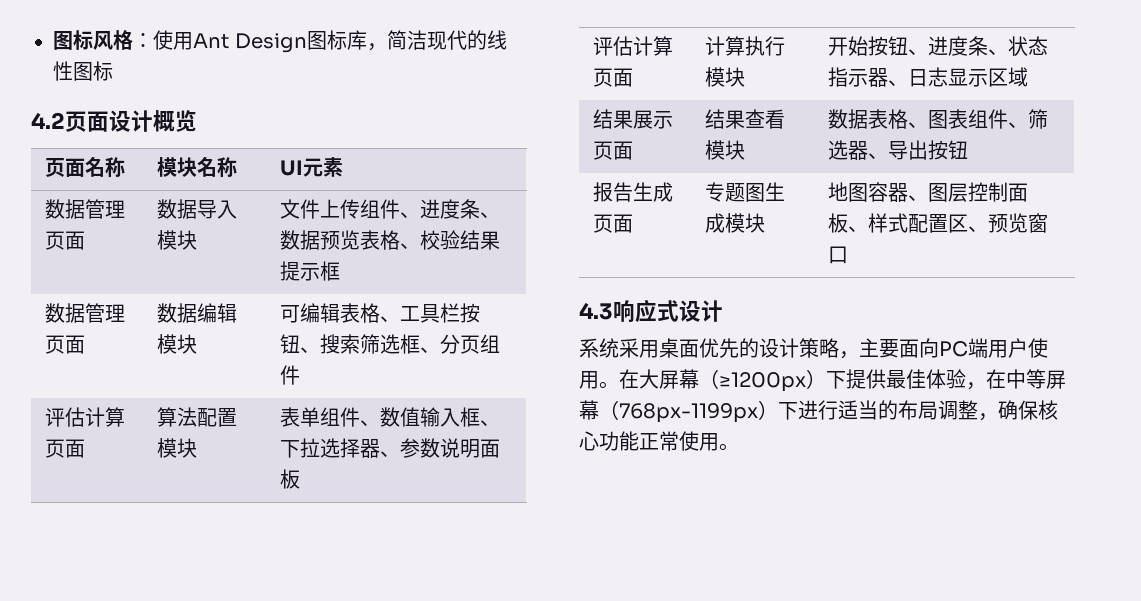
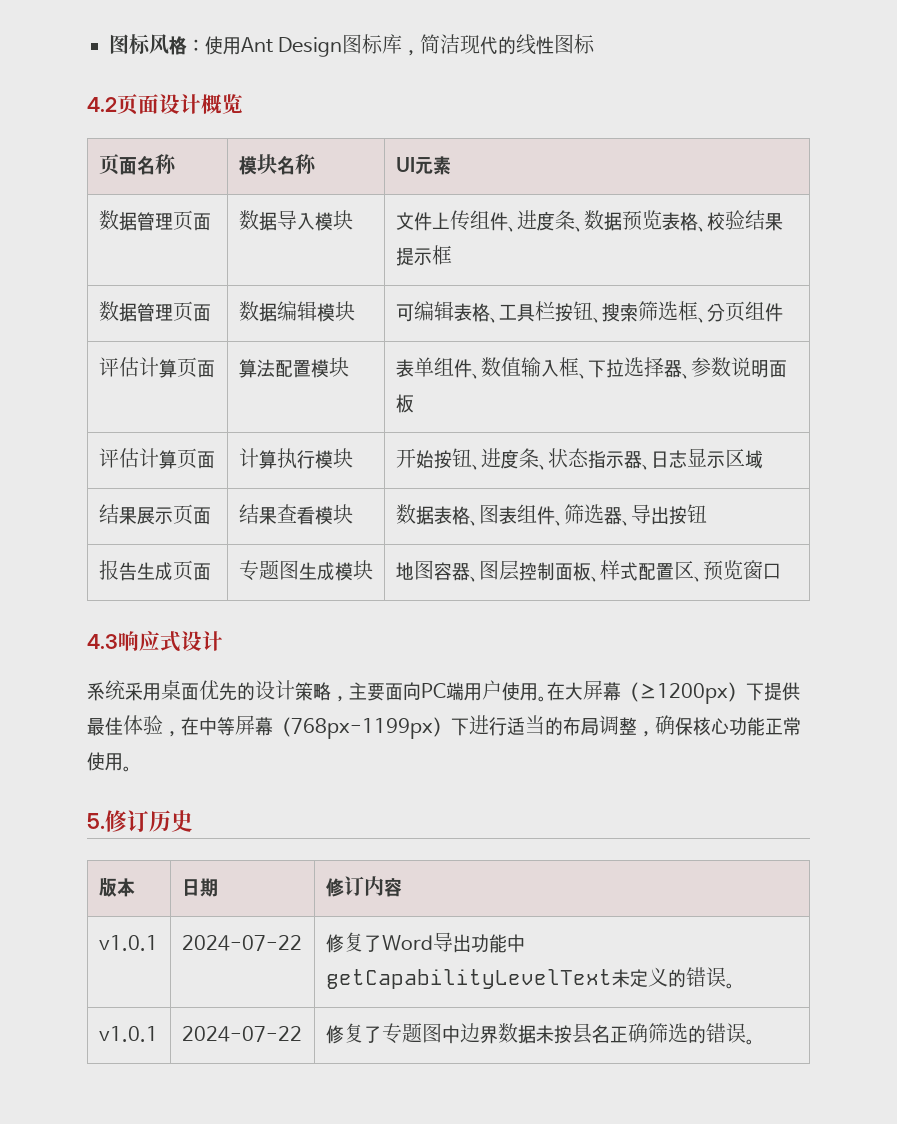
(739, 447) none -> [87,810,193,832] [98,878,135,897] [181,878,218,897] [325,876,402,897] [98,935,158,951] [181,935,302,951] [325,932,525,953] [325,967,735,989] [98,1026,158,1042] [181,1026,302,1042] [325,1023,755,1045] // 5.修订历史 // 版本 | 日期 | 修订内容 // v1.0.1 | 2024-07-22 | 修复了Word导出功能中getCapabilityLevelText未定义的错误。 // v1.0.1 | 2024-07-22 | 修复了专题图中边界数据未按县名正确筛选的错误。

